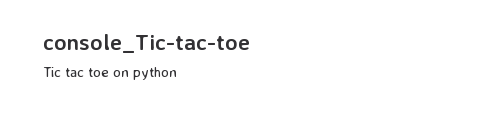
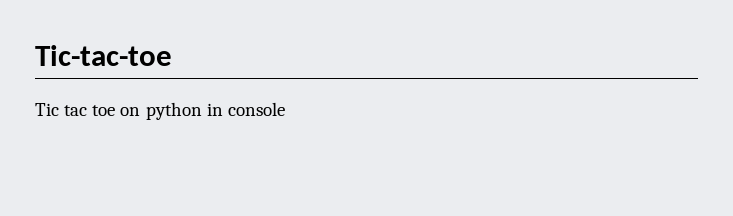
[43,34,250,53] console_Tic-tac-toe -> [35,45,172,66] Tic-tac-toe
(177, 73) none -> [206,102,285,116] in console

